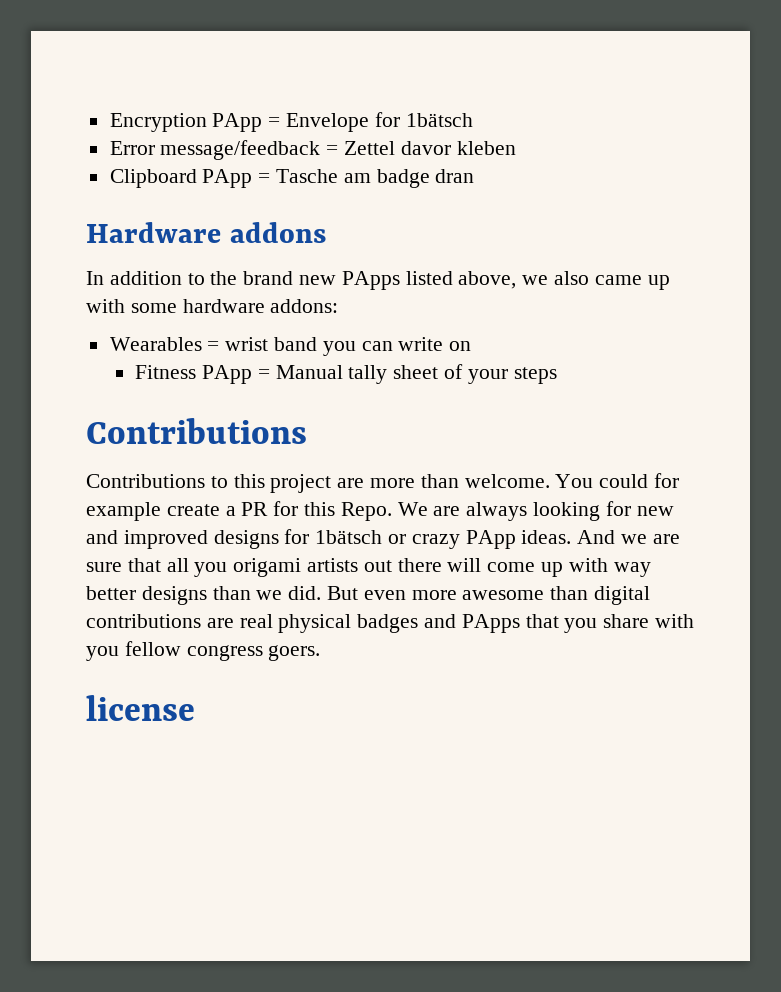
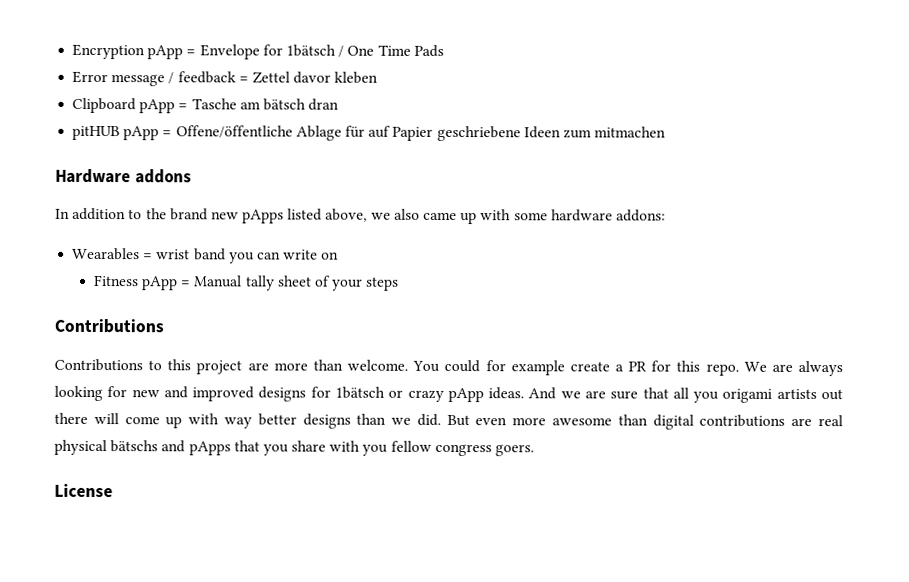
[212,113,263,132] PApp -> [147,45,184,60] pApp
[109,140,321,160] // Error message/feedback -> [338,44,444,57] [72,70,236,87] / One Time Pads // Error message / feedback
[202,169,253,188] PApp -> [139,99,176,114] pApp
[376,169,430,188] badge -> [262,98,306,111] bätsch
(475, 176) none -> [72,125,667,142] // pitHUB pApp = Offene/öffentliche Ablage für auf Papier geschriebene Ideen zum mitmachen
[341,271,400,290] PApps -> [242,209,285,224] pApps
[201,365,252,384] PApp -> [142,276,179,291] pApp
[340,502,392,521] Repo. -> [705,363,739,376] repo.
[465,530,516,549] PApp -> [447,387,484,403] pApp
[357,614,520,633] badges and PApps -> [110,440,231,456] bätschs and pApps
[86,695,195,721] license -> [54,483,113,498] License

